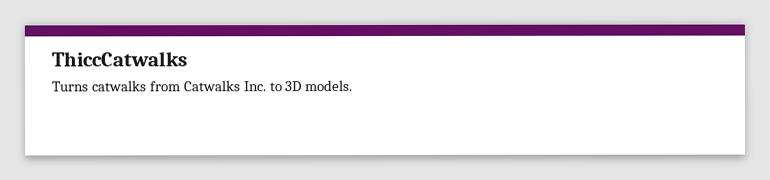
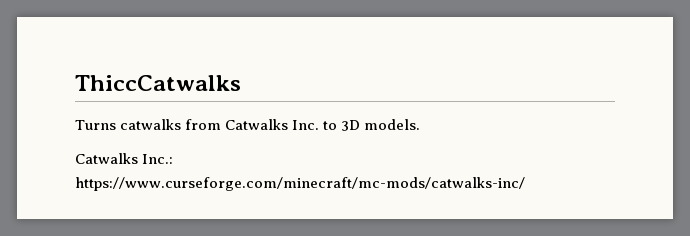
(354, 86) none -> [75,153,174,164] [75,177,525,191] // Catwalks Inc.: https://www.curseforge.com/minecraft/mc-mods/catwalks-inc/

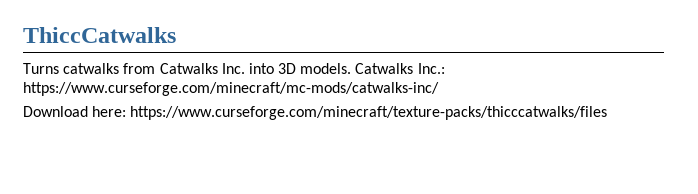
[323,121,338,130] to -> [248,63,274,74] into
(421, 124) // -> (352, 68) none
(525, 184) none -> [23,106,608,120] // Download here: https://www.curseforge.com/minecraft/texture-packs/thicccatwalks/files

